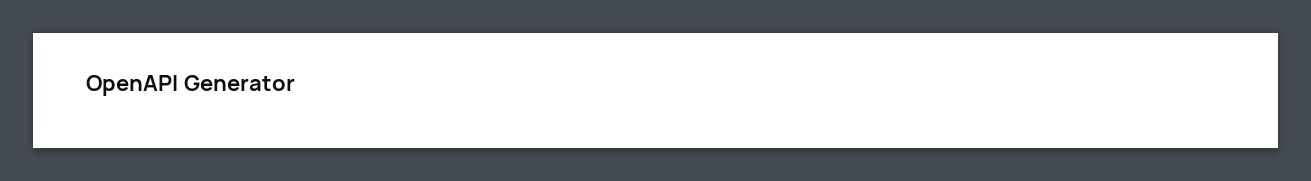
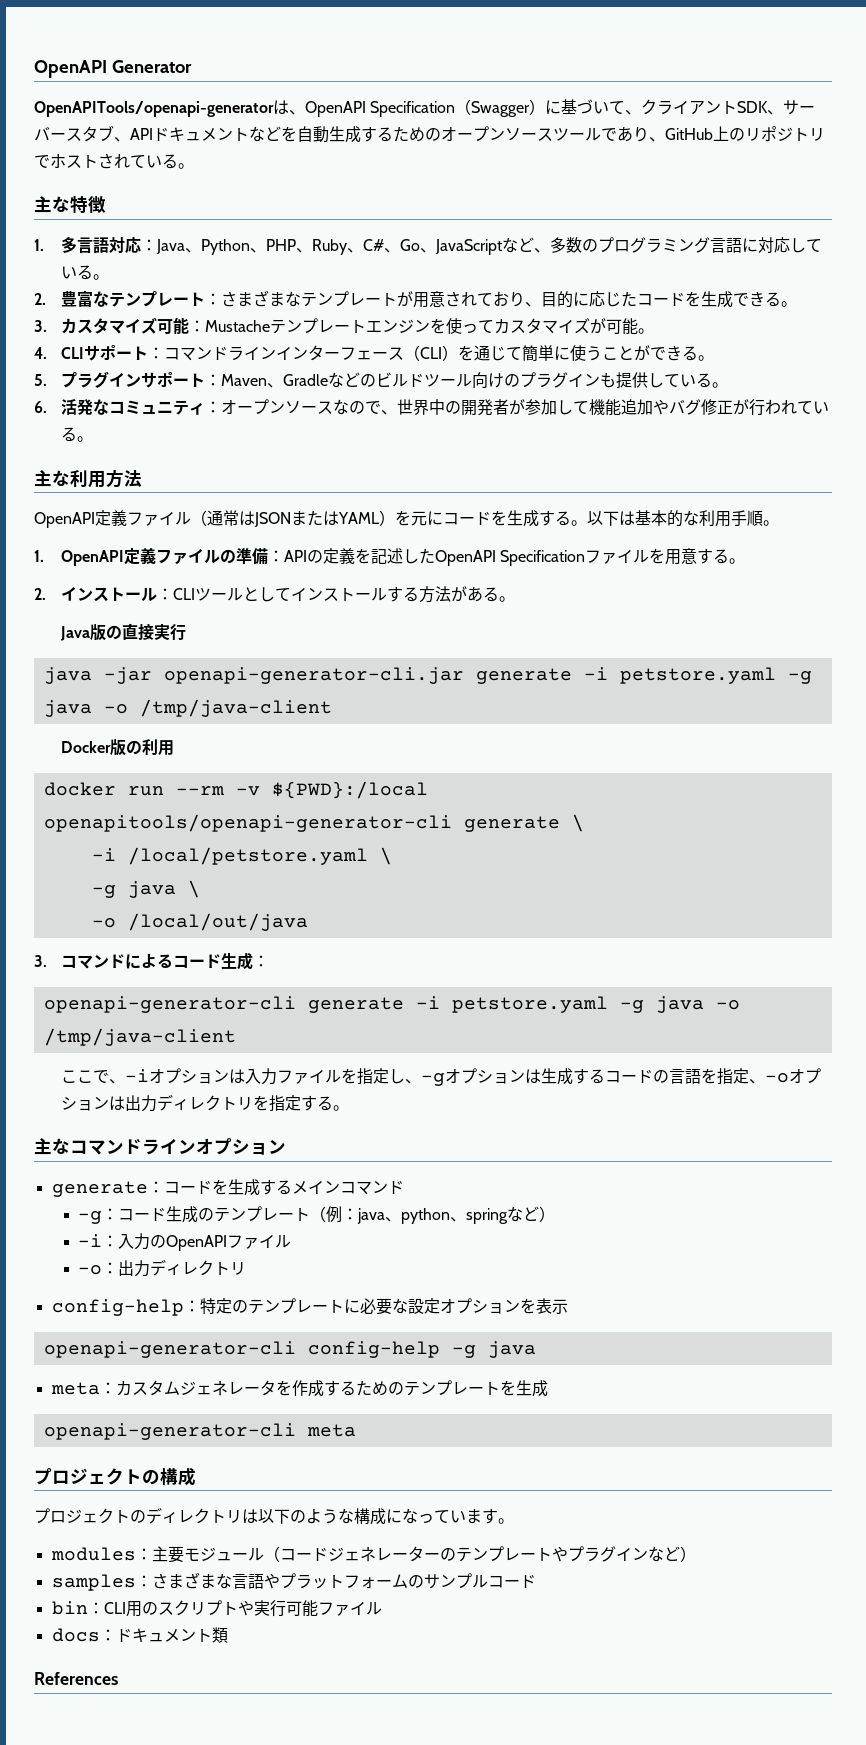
(295, 83) none -> [34,99,816,117] [34,125,825,143] [34,153,194,169] [34,196,106,214] [34,237,822,255] [60,265,109,280] [34,290,797,308] [34,317,654,335] [34,345,714,362] [34,371,728,389] [34,399,829,416] [60,427,93,442] [34,469,142,488] [34,510,779,528] [34,547,745,566] [34,586,515,603] [59,623,186,641] [43,667,812,684] [43,699,332,717] [60,739,174,756] [43,781,428,799] [43,814,584,832] [91,847,392,865] [91,880,200,898] [91,913,308,931] [34,952,269,970] [43,996,740,1013] [43,1028,236,1046] [60,1068,821,1086] [60,1094,349,1112] [34,1138,286,1155] [51,1179,404,1197] [78,1206,556,1224] [78,1233,292,1251] [78,1259,247,1277] [51,1298,568,1316] [43,1341,536,1358] [50,1380,548,1397] [43,1423,356,1440] [34,1467,196,1486] [34,1507,514,1525] [50,1546,696,1563] [51,1572,536,1591] [51,1600,382,1617] [51,1627,228,1643] [34,1672,118,1685] // OpenAPITools/openapi-generatorは、OpenAPI Specification（Swagger）に基づいて、クライアントSDK、サーバースタブ、APIドキュメントなどを自動生成するためのオープンソースツールであり、GitHub上のリポジトリでホストされている。 // 主な特徴 // 1.多言語対応：Java、Python、PHP、Ruby、C#、Go、JavaScriptなど、多数のプログラミング言語に対応している。 // 2.豊富なテンプレート：さまざまなテンプレートが用意されており、目的に応じたコードを生成できる。 // 3.カスタマイズ可能：Mustacheテンプレートエンジンを使ってカスタマイズが可能。 // 4. CLIサポート：コマンドラインインターフェース（CLI）を通じて簡単に使うことができる。 // 5.プラグインサポート：Maven、Gradleなどのビルドツール向けのプラグインも提供している。 // 6.活発なコミュニティ：オープンソースなので、世界中の開発者が参加して機能追加やバグ修正が行われている。 // 主な利用方法 // OpenAPI定義ファイル（通常はJSONまたはYAML）を元にコードを生成する。以下は基本的な利用手順。 // 1. OpenAPI定義ファイルの準備：APIの定義を記述したOpenAPI Specificationファイルを用意する。 // 2.インストール：CLIツールとしてインストールする方法がある。 // Java版の直接実行 // java -jar openapi-generator-cli.jar generate -i petstore.yaml -g java -o /tmp/java-client // Docker版の利用 // docker run --rm -v ${PWD}:/local openapitools/openapi-generator-cli generate \ // -i /local/petstore.yaml \ // -g java \ // -o /local/out/java // 3.コマンドによるコード生成： // openapi-generator-cli generate -i petstore.yaml -g java -o /tmp/java-client // ここで、-iオプションは入力ファイルを指定し、-gオプションは生成するコードの言語を指定、-oオプションは出力ディレクトリを指定する。 // 主なコマンドラインオプション // generate：コードを生成するメインコマンド // -g：コード生成のテンプレート（例：java、python、springなど） // -i：入力のOpenAPIファイル // -o：出力ディレクトリ // config-help：特定のテンプレートに必要な設定オプションを表示 // openapi-generator-cli config-help -g java // meta：カスタムジェネレータを作成するためのテンプレートを生成 // openapi-generator-cli meta // プロジェクトの構成 // プロジェクトのディレクトリは以下のような構成になっています。 // modules：主要モジュール（コードジェネレーターのテンプレートやプラグインなど） // samples：さまざまな言語やプラットフォームのサンプルコード // bin：CLI用のスクリプトや実行可能ファイル // docs：ドキュメント類 // References

